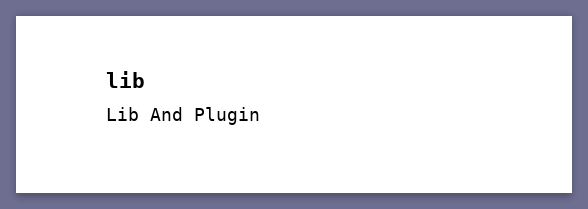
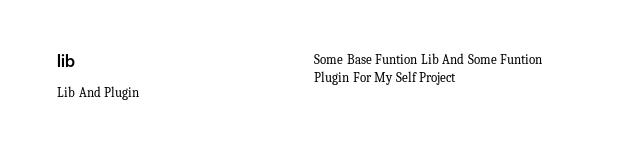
(260, 116) none -> [314,53,543,64] [314,71,457,85] // Some Base Funtion Lib And Some Funtion Plugin For My Self Project

